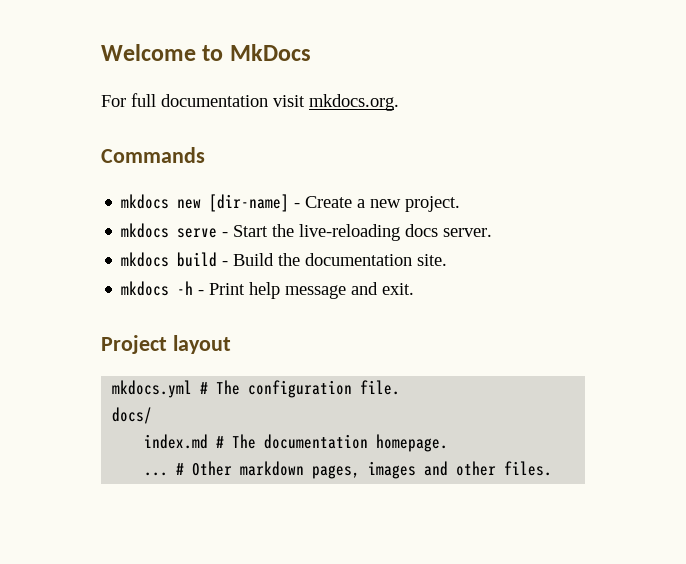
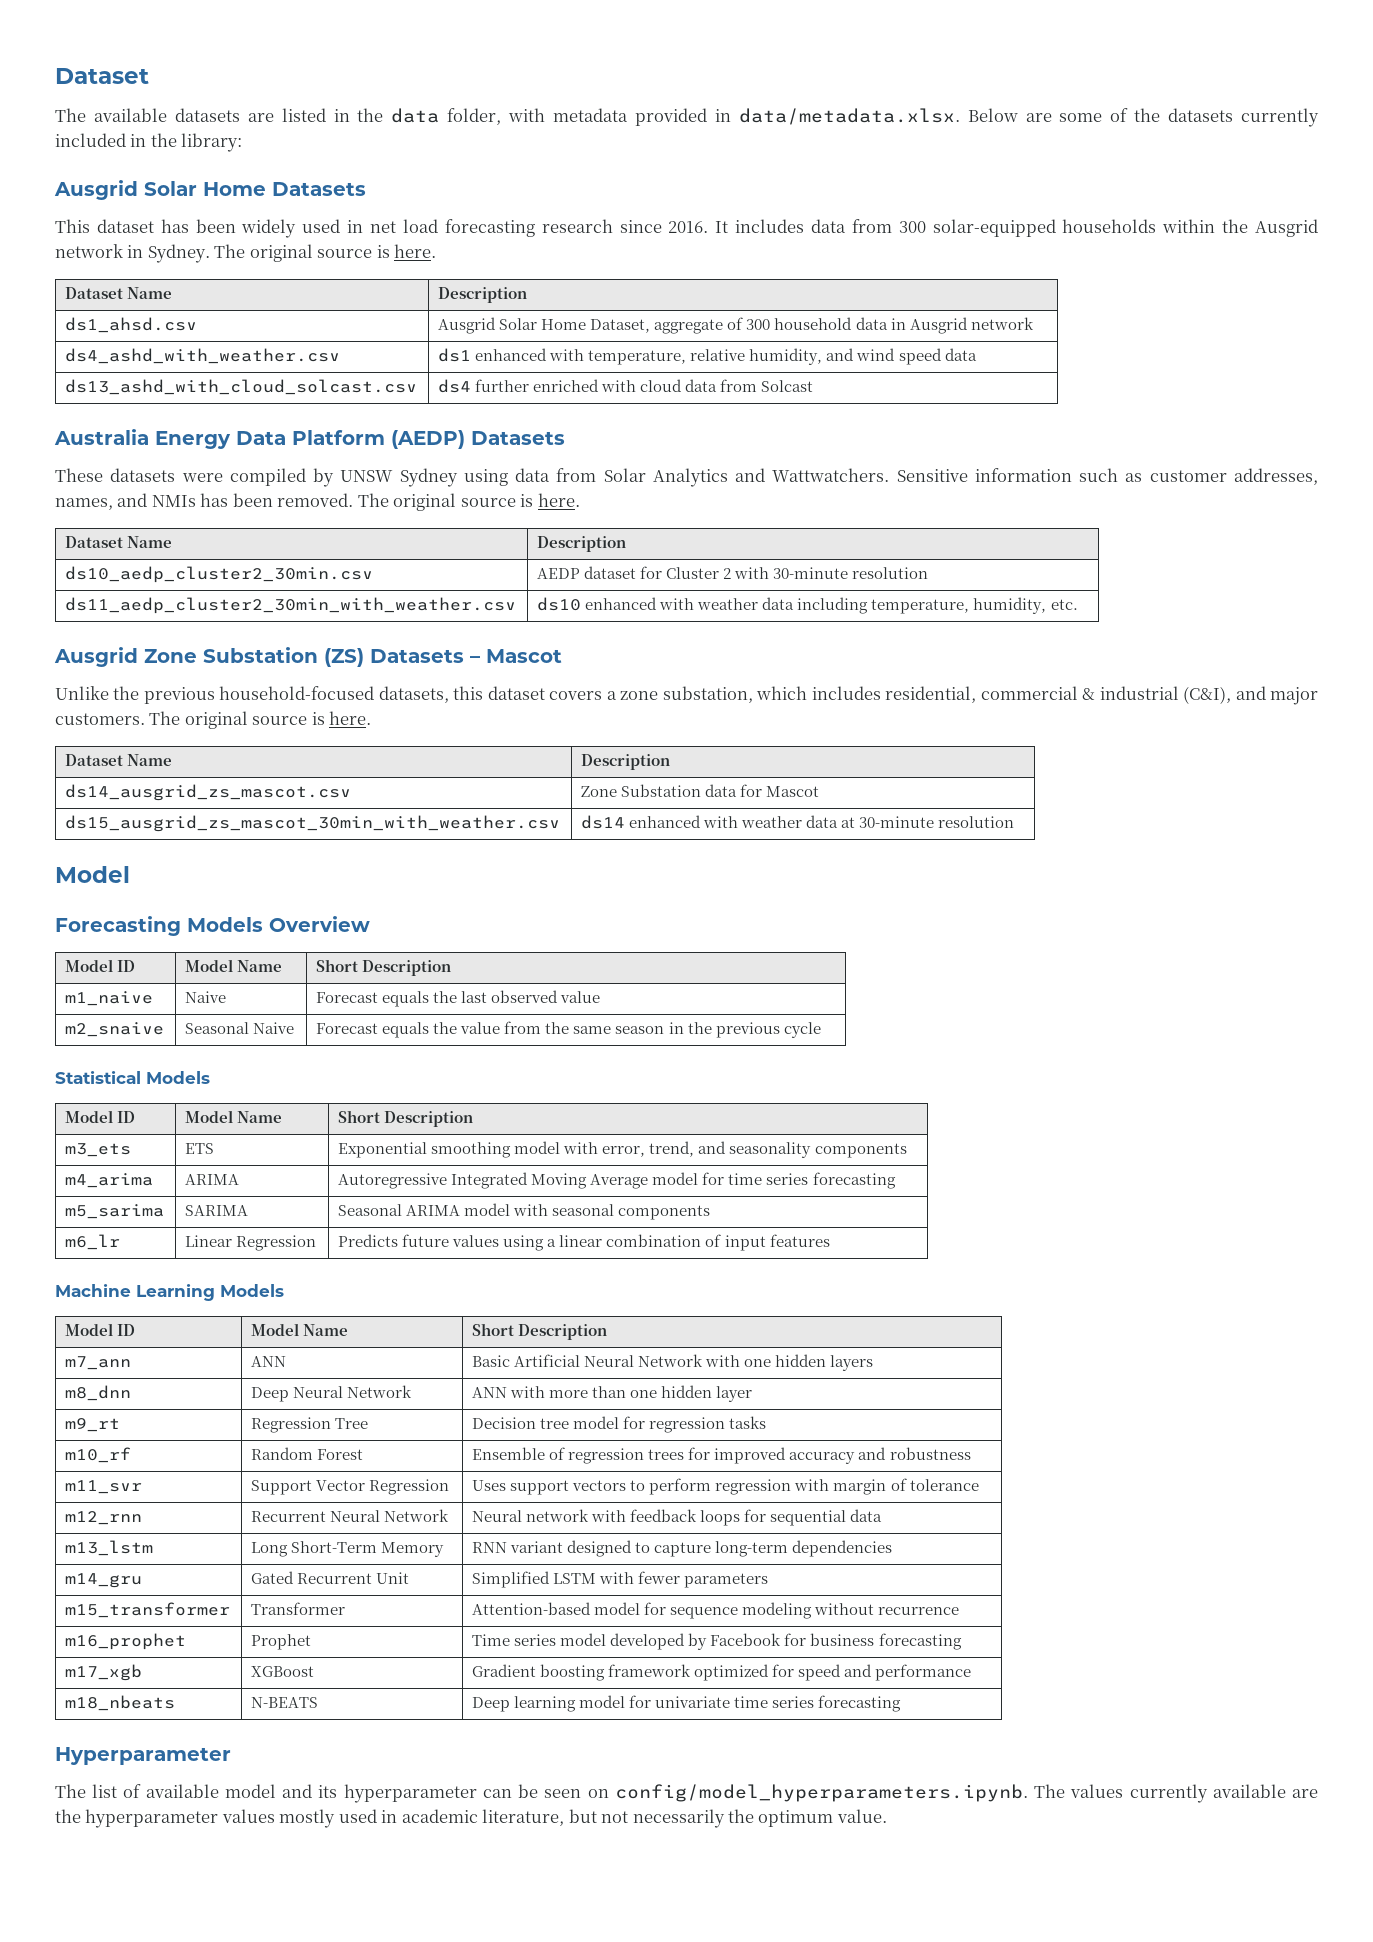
[101,44,311,61] [101,93,399,111] [101,147,205,163] [121,194,461,212] [121,223,493,241] [121,252,448,267] [121,281,415,299] [101,335,231,354] [112,380,401,398] [112,407,153,424] [144,434,449,452] [144,461,553,479] Welcome to MkDocs // For full documentation visit mkdocs.org. // Commands // mkdocs new [dir-name] - Create a new project. // mkdocs serve - Start the live-reloading docs server. // mkdocs build - Build the documentation site. // mkdocs -h - Print help message and exit. // Project layout // mkdocs.yml # The configuration file. // docs/ // index.md # The documentation homepage. // ... # Other markdown pages, images and other files. -> [55,68,149,84] [55,108,1319,127] [55,133,243,152] [54,180,366,200] [55,219,1318,238] [55,244,437,263] [65,287,173,299] [438,287,528,303] [65,317,198,333] [438,317,1034,334] [65,348,341,364] [438,348,977,365] [65,379,418,395] [438,379,814,393] [54,429,565,449] [55,468,1319,487] [55,493,580,511] [65,536,173,548] [537,536,627,552] [65,566,374,583] [537,566,929,579] [65,597,517,614] [537,597,1078,614] [54,647,562,667] [55,686,1318,705] [55,711,372,729] [65,754,173,766] [581,754,671,770] [65,784,352,801] [581,784,820,797] [65,815,561,832] [581,815,1015,829] [55,866,130,883] [55,916,370,936] [65,959,136,972] [185,959,283,972] [316,959,452,976] [65,991,154,1006] [185,991,227,1003] [316,990,601,1007] [65,1022,165,1037] [185,1022,295,1034] [316,1021,821,1038] [55,1071,210,1084] [65,1110,136,1123] [185,1110,283,1123] [338,1110,474,1127] [65,1143,132,1157] [185,1143,215,1154] [338,1141,907,1158] [65,1173,154,1188] [185,1174,240,1185] [338,1172,896,1189] [65,1204,165,1219] [185,1205,249,1216] [338,1203,711,1220] [65,1234,121,1250] [185,1235,317,1251] [338,1234,830,1251] [55,1284,284,1301] [65,1323,136,1336] [251,1323,349,1336] [472,1323,608,1340] [65,1356,132,1370] [251,1356,287,1367] [472,1354,874,1371] [65,1385,132,1401] [251,1385,413,1402] [472,1385,753,1402] [65,1418,121,1432] [251,1417,369,1433] [472,1416,767,1433] [65,1447,132,1463] [251,1447,364,1460] [472,1447,971,1464] [65,1480,143,1494] [251,1479,450,1495] [472,1478,979,1495] [65,1511,143,1525] [251,1509,450,1522] [472,1509,883,1526] [65,1540,154,1556] [251,1541,445,1557] [472,1540,893,1557] [65,1573,143,1588] [251,1571,410,1584] [472,1571,769,1588] [65,1602,231,1618] [251,1602,346,1615] [472,1602,960,1619] [65,1633,187,1650] [251,1634,312,1650] [472,1633,962,1650] [65,1664,143,1681] [251,1666,315,1677] [472,1664,972,1681] [65,1695,176,1711] [251,1697,319,1708] [472,1695,902,1712] [55,1747,231,1765] [55,1784,1319,1803] [55,1809,887,1828] Dataset // The available datasets are listed in the data folder, with metadata provided in data/metadata.xlsx. Below are some of the datasets currently included in the library: // Ausgrid Solar Home Datasets // This dataset has been widely used in net load forecasting research since 2016. It includes data from 300 solar-equipped households within the Ausgrid network in Sydney. The original source is here. // Dataset Name | Description // ds1_ahsd.csv | Ausgrid Solar Home Dataset, aggregate of 300 household data in Ausgrid network // ds4_ashd_with_weather.csv | ds1 enhanced with temperature, relative humidity, and wind speed data // ds13_ashd_with_cloud_solcast.csv | ds4 further enriched with cloud data from Solcast // Australia Energy Data Platform (AEDP) Datasets // These datasets were compiled by UNSW Sydney using data from Solar Analytics and Wattwatchers. Sensitive information such as customer addresses, names, and NMIs has been removed. The original source is here. // Dataset Name | Description // ds10_aedp_cluster2_30min.csv | AEDP dataset for Cluster 2 with 30-minute resolution // ds11_aedp_cluster2_30min_with_weather.csv | ds10 enhanced with weather data including temperature, humidity, etc. // Ausgrid Zone Substation (ZS) Datasets – Mascot // Unlike the previous household-focused datasets, this dataset covers a zone substation, which includes residential, commercial & industrial (C&I), and major customers. The original source is here. // Dataset Name | Description // ds14_ausgrid_zs_mascot.csv | Zone Substation data for Mascot // ds15_ausgrid_zs_mascot_30min_with_weather.csv | ds14 enhanced with weather data at 30-minute resolution // Model // Forecasting Models Overview // Model ID | Model Name | Short Description // m1_naive | Naive | Forecast equals the last observed value // m2_snaive | Seasonal Naive | Forecast equals the value from the same season in the previous cycle // Statistical Models // Model ID | Model Name | Short Description // m3_ets | ETS | Exponential smoothing model with error, trend, and seasonality components // m4_arima | ARIMA | Autoregressive Integrated Moving Average model for time series forecasting // m5_sarima | SARIMA | Seasonal ARIMA model with seasonal components // m6_lr | Linear Regression | Predicts future values using a linear combination of input features // Machine Learning Models // Model ID | Model Name | Short Description // m7_ann | ANN | Basic Artificial Neural Network with one hidden layers // m8_dnn | Deep Neural Network | ANN with more than one hidden layer // m9_rt | Regression Tree | Decision tree model for regression tasks // m10_rf | Random Forest | Ensemble of regression trees for improved accuracy and robustness // m11_svr | Support Vector Regression | Uses support vectors to perform regression with margin of tolerance // m12_rnn | Recurrent Neural Network | Neural network with feedback loops for sequential data // m13_lstm | Long Short-Term Memory | RNN variant designed to capture long-term dependencies // m14_gru | Gated Recurrent Unit | Simplified LSTM with fewer parameters // m15_transformer | Transformer | Attention-based model for sequence modeling without recurrence // m16_prophet | Prophet | Time series model developed by Facebook for business forecasting // m17_xgb | XGBoost | Gradient boosting framework optimized for speed and performance // m18_nbeats | N-BEATS | Deep learning model for univariate time series forecasting // Hyperparameter // The list of available model and its hyperparameter can be seen on config/model_hyperparameters.ipynb. The values currently available are the hyperparameter values mostly used in academic literature, but not necessarily the optimum value.

